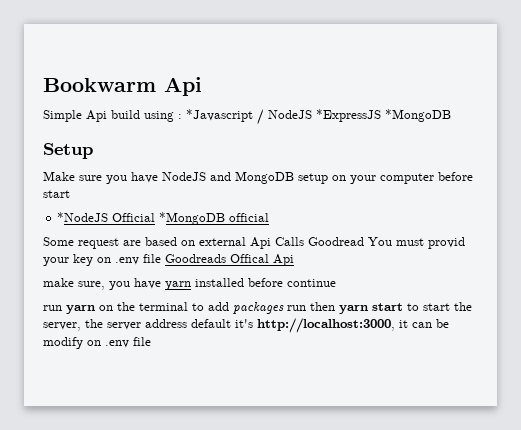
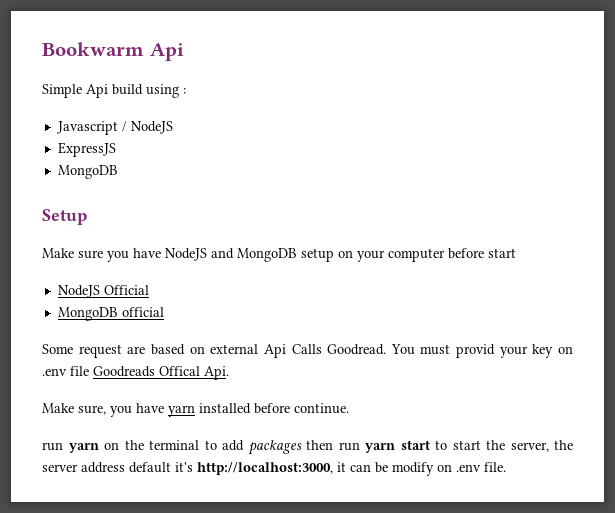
[186,109,253,122] *Javascript -> [56,121,118,135] // Javascript
[316,109,451,122] *ExpressJS *MongoDB -> [57,142,116,157] [57,165,118,179] // ExpressJS // MongoDB
[57,212,109,222] *NodeJS -> [57,285,100,298] NodeJS
[159,212,226,225] *MongoDB -> [57,307,118,321] // MongoDB
[308,237,364,246] Goodread -> [327,344,387,355] Goodread.
[273,254,294,266] [43,278,74,287] Api // make -> [204,366,229,380] [42,403,74,413] Api. // Make
[287,279,336,287] continue -> [294,403,349,414] continue.
[287,302,335,311] run then -> [306,440,360,451] then run
[133,337,151,346] file -> [484,462,506,472] file.

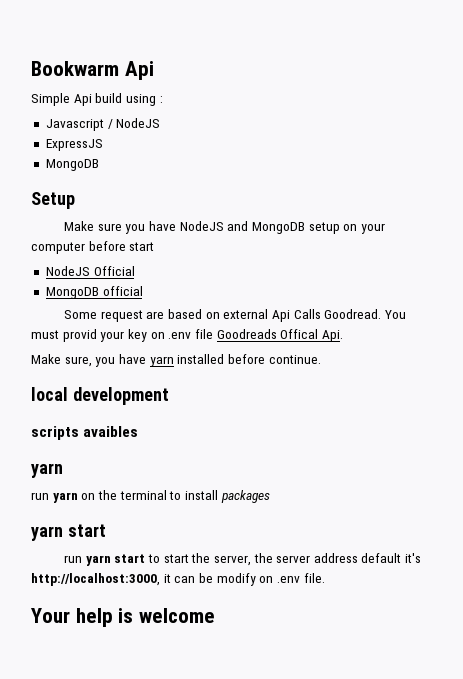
(349, 408) none -> [31,387,169,405] [31,426,139,440] [31,463,63,478] // local development // scripts avaibles // yarn
[222,440,244,451] add -> [184,490,218,500] install
[306,440,333,450] then -> [31,524,106,541] // yarn start //
(506, 467) none -> [31,608,216,627] // Your help is welcome

